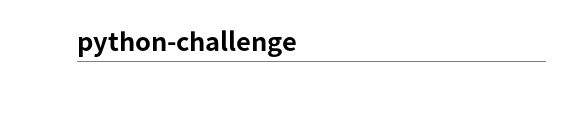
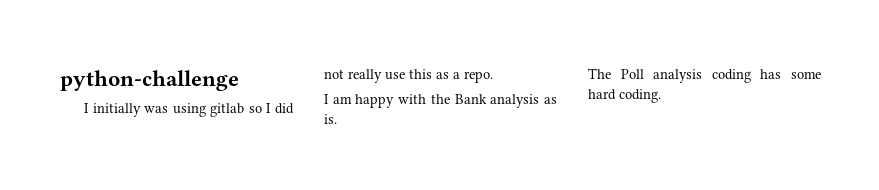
(297, 43) none -> [84,103,294,117] [324,69,493,83] [324,94,557,108] [324,114,337,124] [588,68,821,83] [588,89,661,103] // I initially was using gitlab so I did not really use this as a repo. // I am happy with the Bank analysis as is. // The Poll analysis coding has some hard coding.

